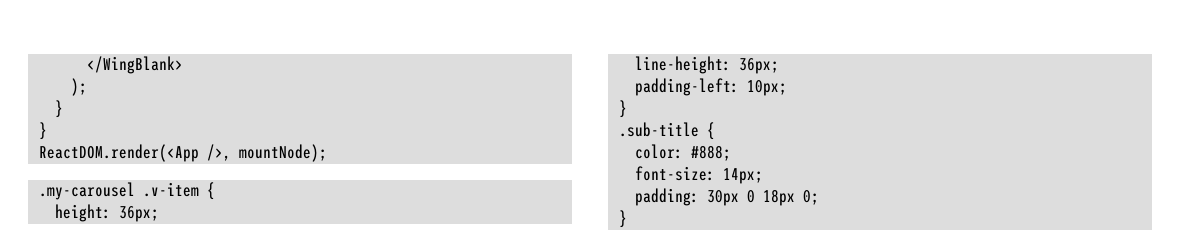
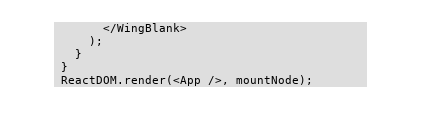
[38,182,215,200] [54,204,159,222] [634,56,779,74] [634,78,787,96] [618,100,627,118] [618,122,715,140] [634,144,731,161] [634,166,763,184] [634,188,819,206] [618,210,627,228] // .my-carousel .v-item { // height: 36px; // line-height: 36px; // padding-left: 10px; // } // .sub-title { // color: #888; // font-size: 14px; // padding: 30px 0 18px 0; // } -> (313, 80) none

